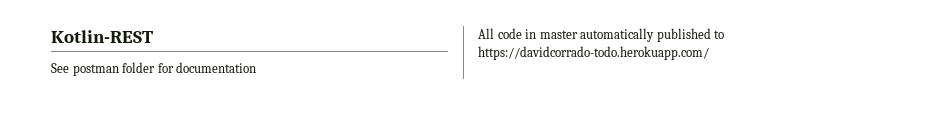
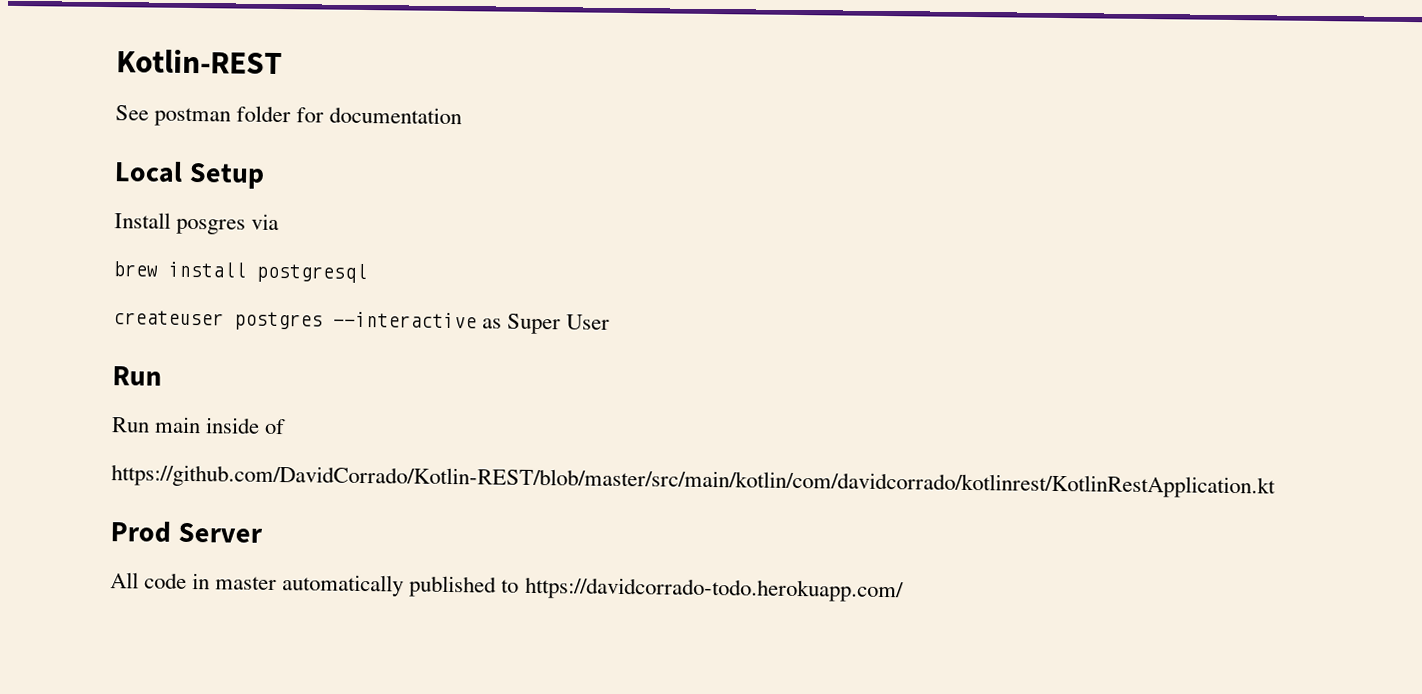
(257, 67) none -> [114,161,265,189] [114,212,280,235] [113,261,367,284] [113,310,611,335] [112,366,162,386] [111,416,287,435] [111,464,1276,499] [110,521,263,543] // Local Setup // Install posgres via // brew install postgresql // createuser postgres --interactive as Super User // Run // Run main inside of // https://github.com/DavidCorrado/Kotlin-REST/blob/master/src/main/kotlin/com/davidcorrado/kotlinrest/KotlinRestApplication.kt // Prod Server

